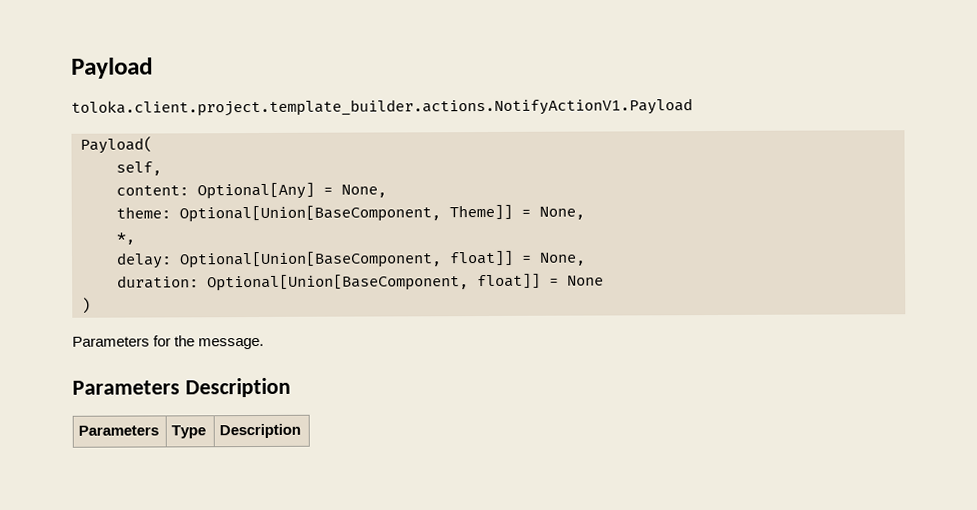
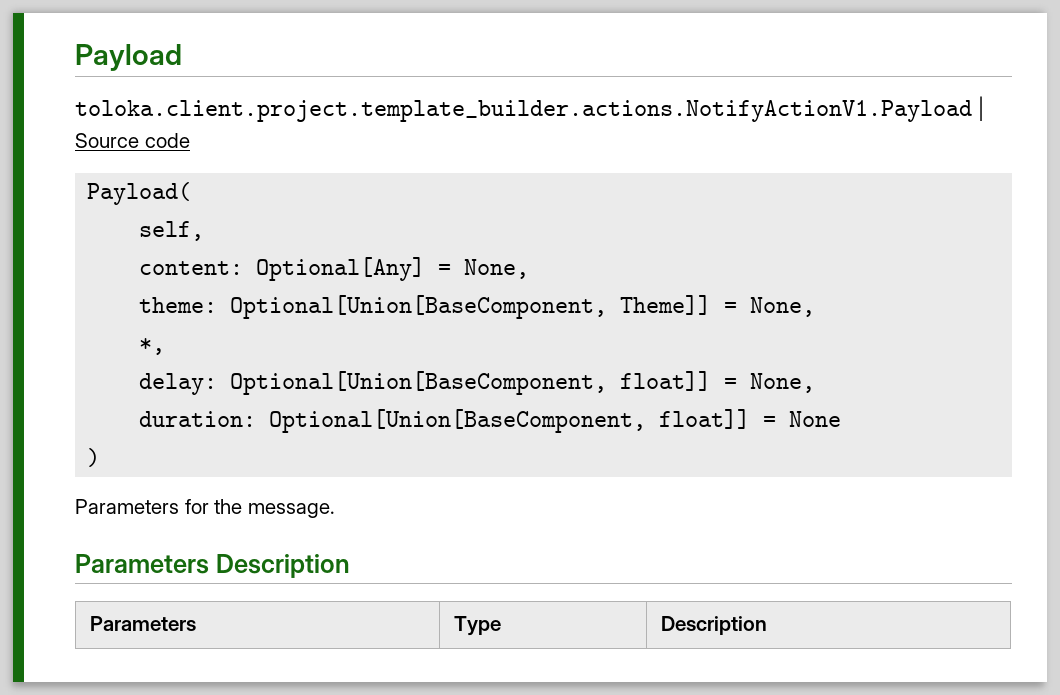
(693, 107) none -> [977,96,984,121] [75,133,190,148] | Source code

